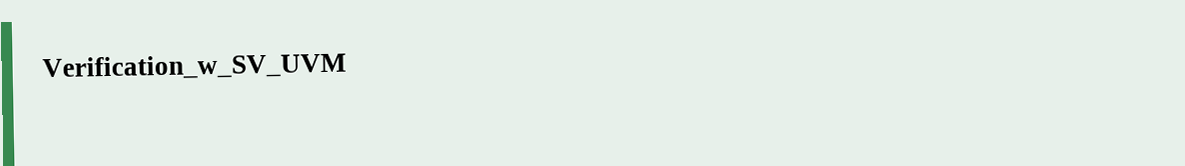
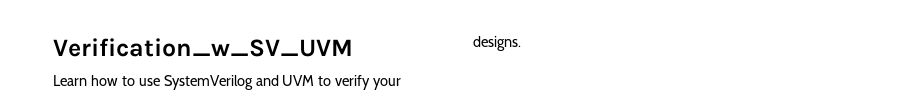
(346, 67) none -> [53,75,402,90] [473,36,521,51] // Learn how to use SystemVerilog and UVM to verify your designs.

